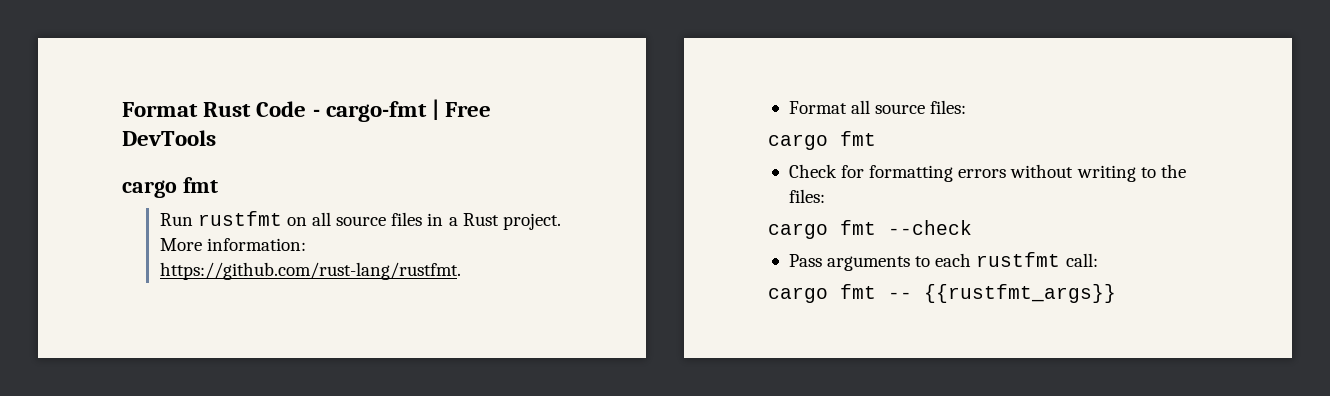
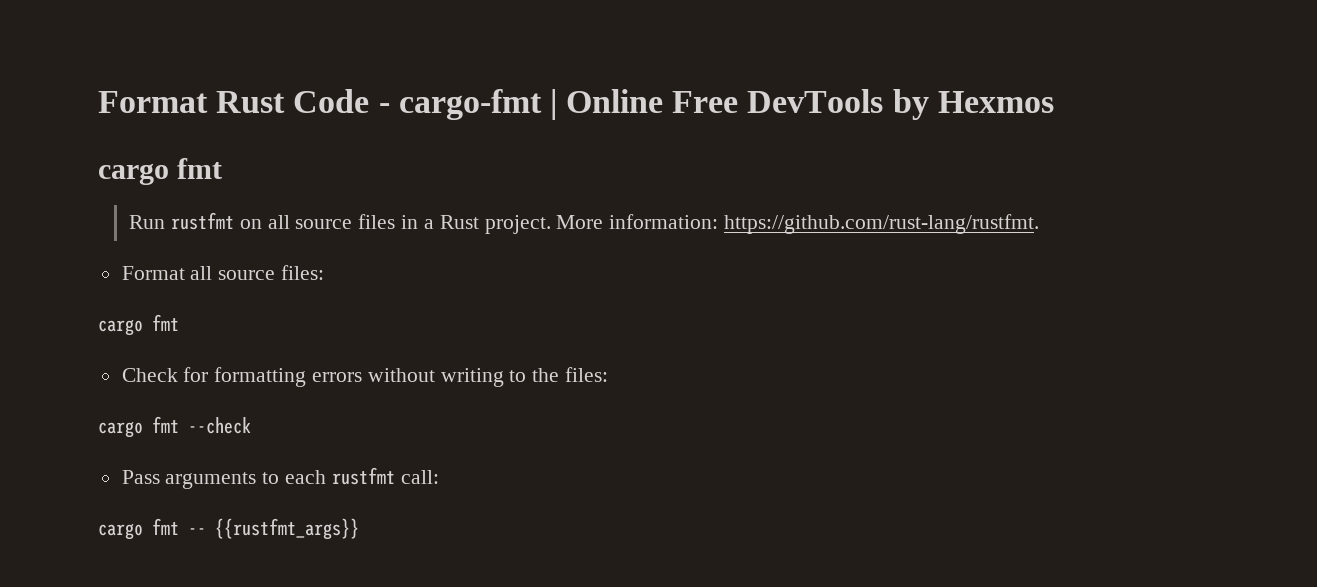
(440, 109) none -> [566,89,664,113] Online
(216, 138) none -> [892,89,1054,120] by Hexmos

